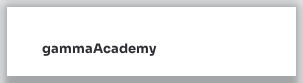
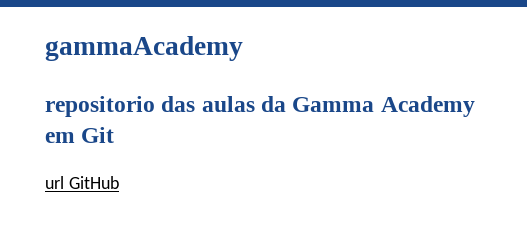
(157, 49) none -> [45,96,475,117] [45,127,115,143] [45,176,119,189] // repositorio das aulas da Gamma Academy em Git // url GitHub

